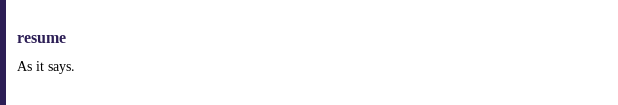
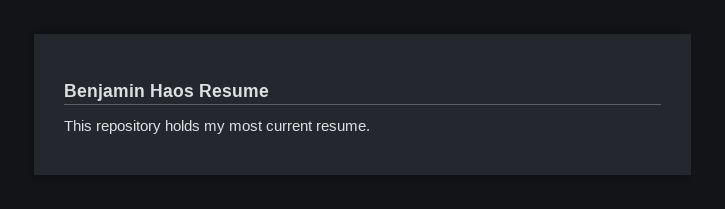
[17,35,66,43] [17,61,75,74] resume // As it says. -> [64,84,269,101] [64,120,371,134] Benjamin Haos Resume // This repository holds my most current resume.

